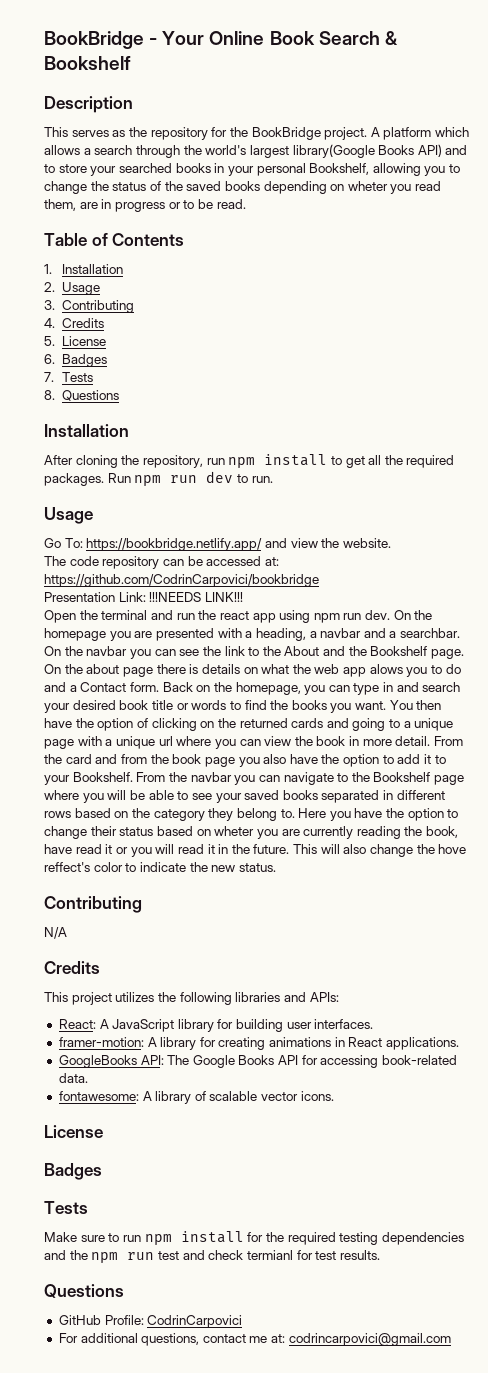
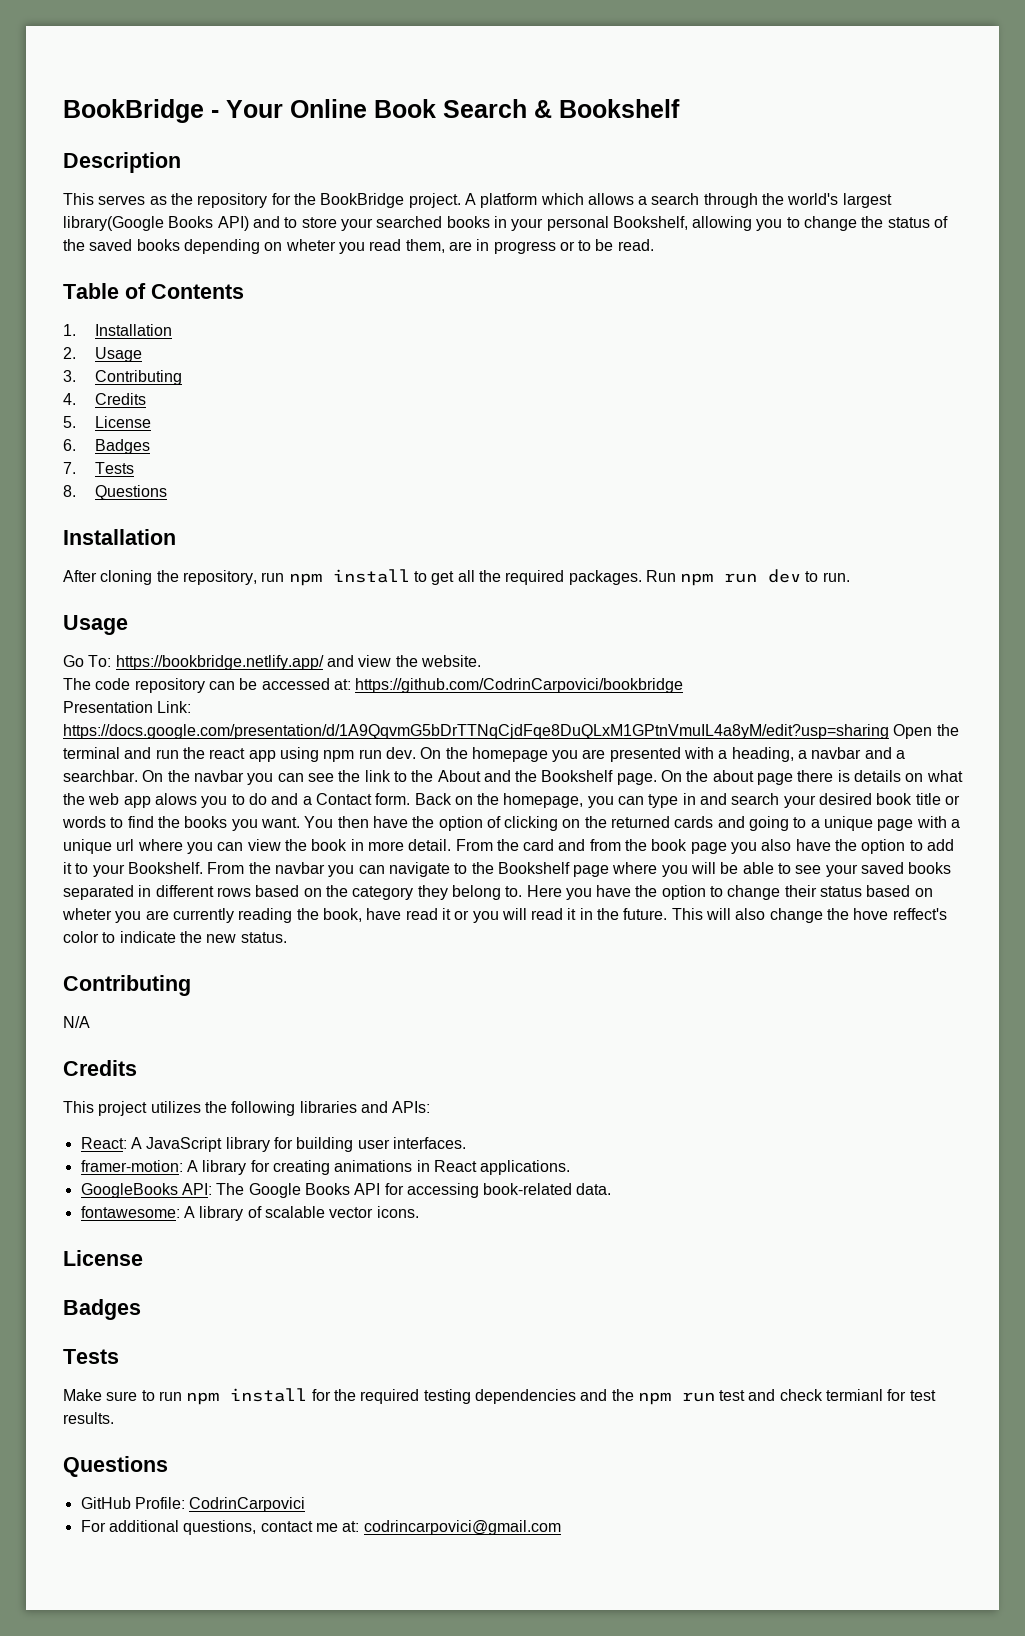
[149,592,243,602] !!!NEEDS LINK!!! // -> [63,724,889,739] https://docs.google.com/presentation/d/1A9QqvmG5bDrTTNqCjdFqe8DuQLxM1GPtnVmuIL4a8yM/edit?usp=sharing

